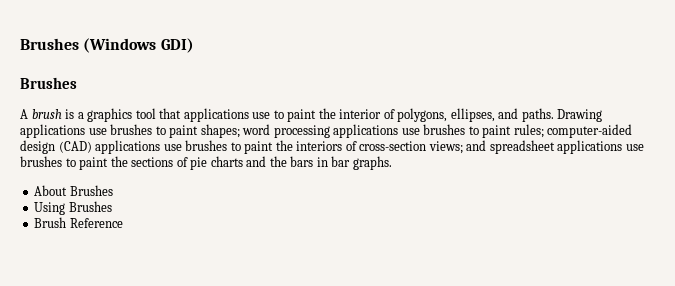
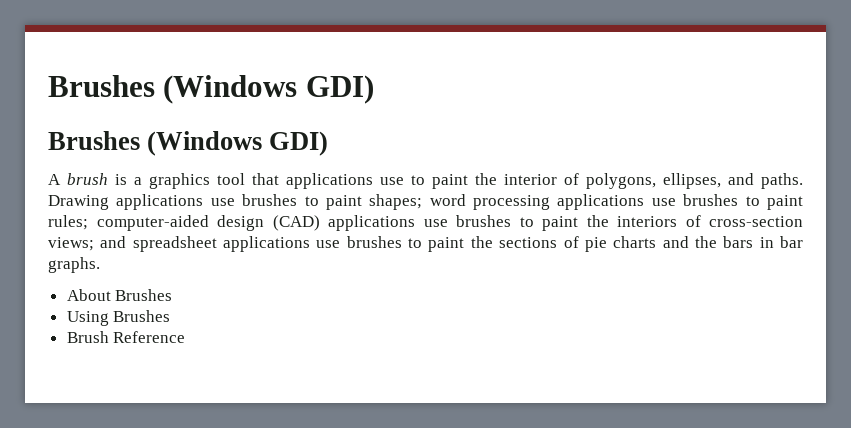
(77, 83) none -> [147,131,329,156] (Windows GDI)

